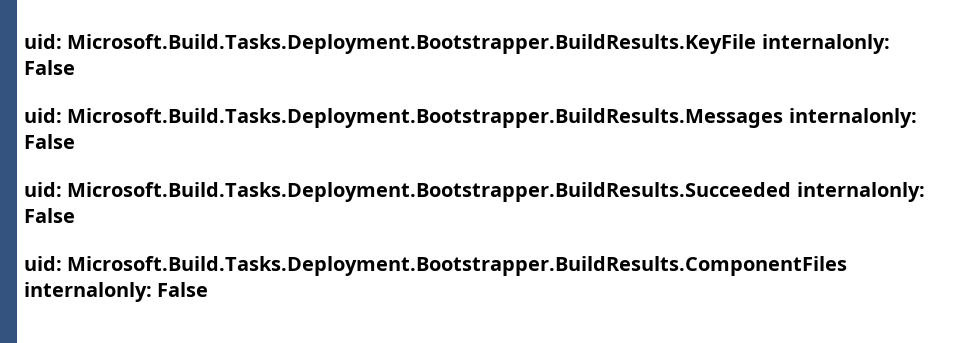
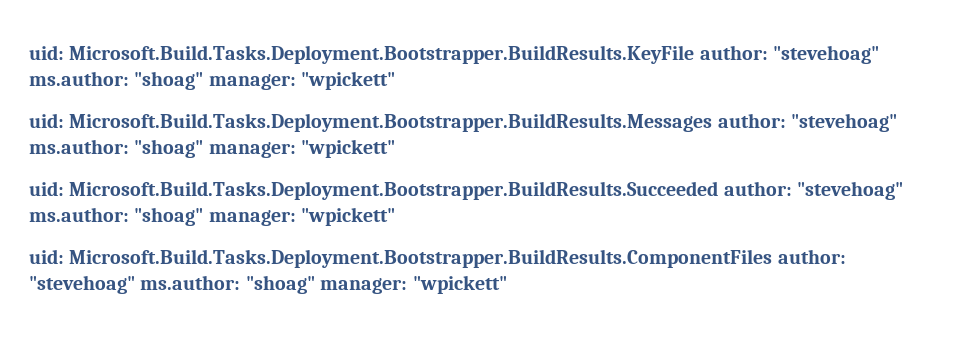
[761,34,890,54] [24,60,75,75] [24,108,917,128] [24,134,75,149] [24,182,925,202] [24,208,75,223] [24,256,848,276] [24,282,209,302] internalonly: False // uid: Microsoft.Build.Tasks.Deployment.Bootstrapper.BuildResults.Messages internalonly: False // uid: Microsoft.Build.Tasks.Deployment.Bootstrapper.BuildResults.Succeeded internalonly: False // uid: Microsoft.Build.Tasks.Deployment.Bootstrapper.BuildResults.ComponentFiles internalonly: False -> [699,45,880,64] [29,71,396,90] [29,113,898,132] [29,139,396,158] [29,181,904,200] [29,207,396,226] [29,249,846,268] [29,275,507,294] author: "stevehoag" ms.author: "shoag" manager: "wpickett" // uid: Microsoft.Build.Tasks.Deployment.Bootstrapper.BuildResults.Messages author: "stevehoag" ms.author: "shoag" manager: "wpickett" // uid: Microsoft.Build.Tasks.Deployment.Bootstrapper.BuildResults.Succeeded author: "stevehoag" ms.author: "shoag" manager: "wpickett" // uid: Microsoft.Build.Tasks.Deployment.Bootstrapper.BuildResults.ComponentFiles author: "stevehoag" ms.author: "shoag" manager: "wpickett"

